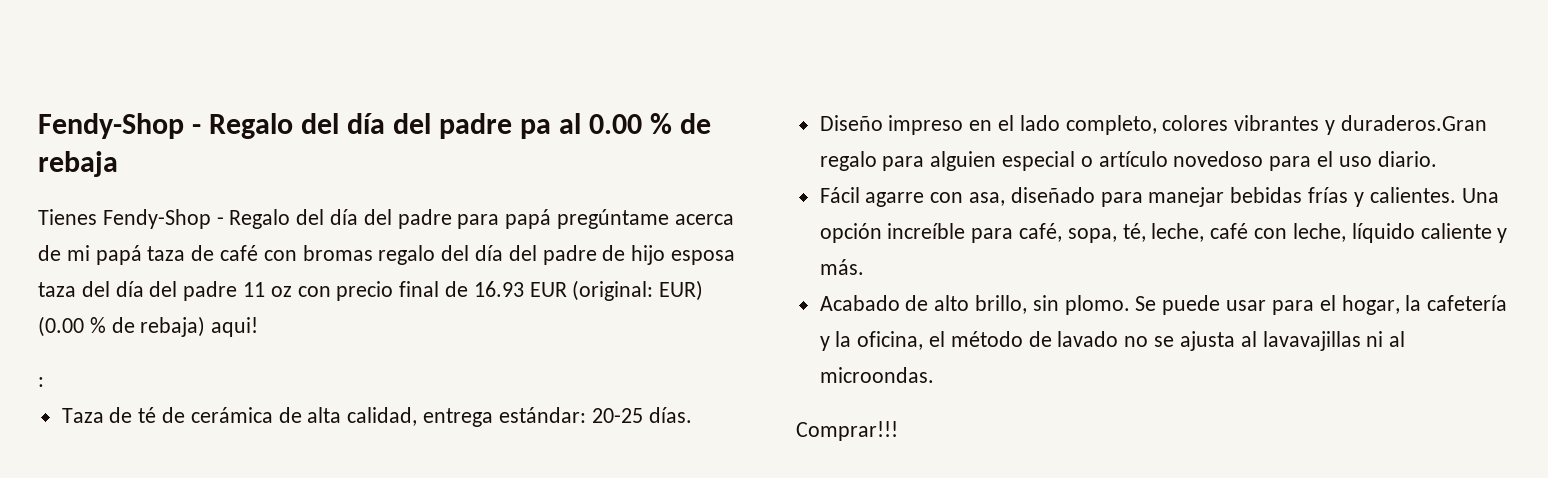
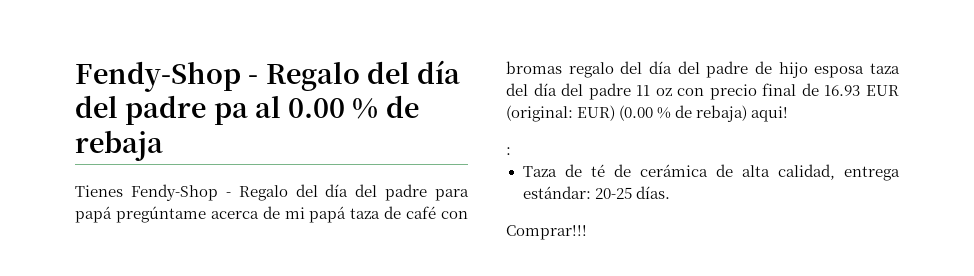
[819,115,1487,135] [819,151,1437,171] [819,187,1499,207] [819,223,1508,243] [819,259,864,275] [819,295,1508,315] [819,331,1406,351] [819,367,934,383] // Diseño impreso en el lado completo, colores vibrantes y duraderos.Gran regalo para alguien especial o artículo novedoso para el uso diario. // Fácil agarre con asa, diseñado para manejar bebidas frías y calientes. Una opción increíble para café, sopa, té, leche, café con leche, líquido caliente y más. // Acabado de alto brillo, sin plomo. Se puede usar para el hogar, la cafetería y la oficina, el método de lavado no se ajusta al lavavajillas ni al microondas. -> (670, 192) none

